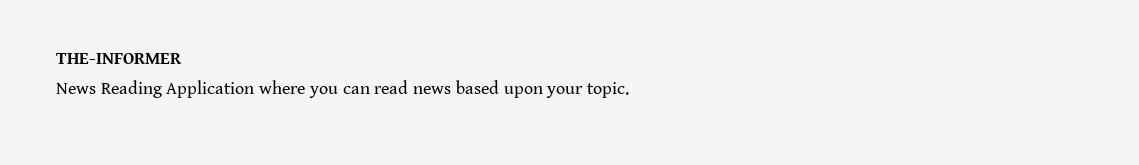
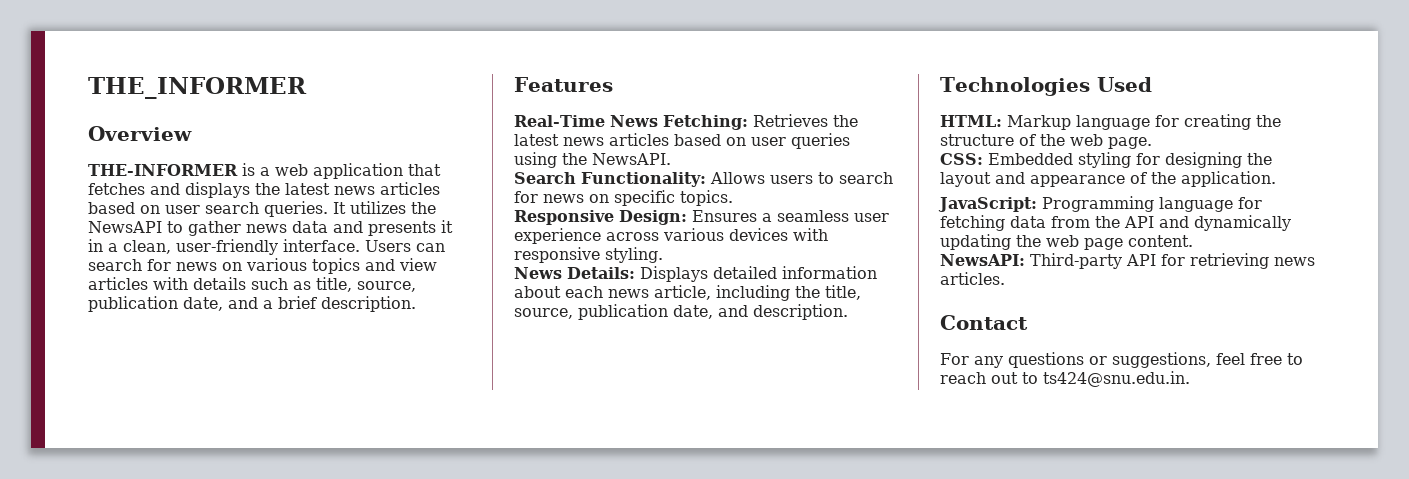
(56, 58) none -> [88,77,307,99] [88,126,192,141] THE_INFORMER // Overview //
[56,80,629,98] // News Reading Application where you can read news based upon your topic. -> [242,163,441,179] [88,182,440,198] [88,201,436,217] [88,220,453,236] [88,239,445,255] [88,258,437,274] [88,277,416,292] [88,296,416,312] [514,77,613,92] [514,114,858,130] [514,133,850,149] [514,152,671,168] [514,172,893,187] [514,190,733,206] [514,210,889,225] [514,228,828,244] [514,247,663,263] [514,266,877,282] [514,285,861,301] [514,304,848,320] [940,77,1152,96] [940,114,1281,130] [940,134,1152,149] [940,152,1272,168] [940,171,1276,187] [938,196,1262,212] [940,215,1291,231] [940,234,1193,250] [940,253,1315,269] [940,272,1005,285] [940,315,1028,330] [940,352,1303,368] [940,371,1190,387] is a web application that fetches and displays the latest news articles based on user search queries. It utilizes the NewsAPI to gather news data and presents it in a clean, user-friendly interface. Users can search for news on various topics and view articles with details such as title, source, publication date, and a brief description. // Features // Real-Time News Fetching: Retrieves the latest news articles based on user queries using the NewsAPI. // Search Functionality: Allows users to search for news on specific topics. // Responsive Design: Ensures a seamless user experience across various devices with responsive styling. // News Details: Displays detailed information about each news article, including the title, source, publication date, and description. // Technologies Used // HTML: Markup language for creating the structure of the web page. // CSS: Embedded styling for designing the layout and appearance of the application. // JavaScript: Programming language for fetching data from the API and dynamically updating the web page content. // NewsAPI: Third-party API for retrieving news articles. // Contact // For any questions or suggestions, feel free to reach out to ts424@snu.edu.in.

